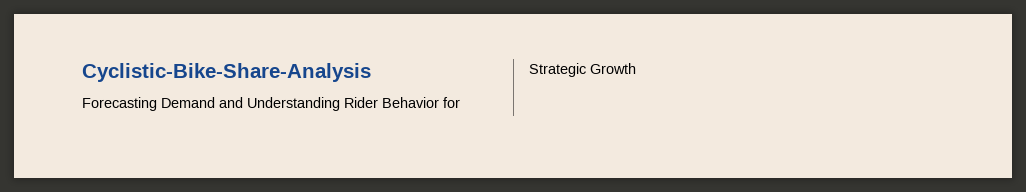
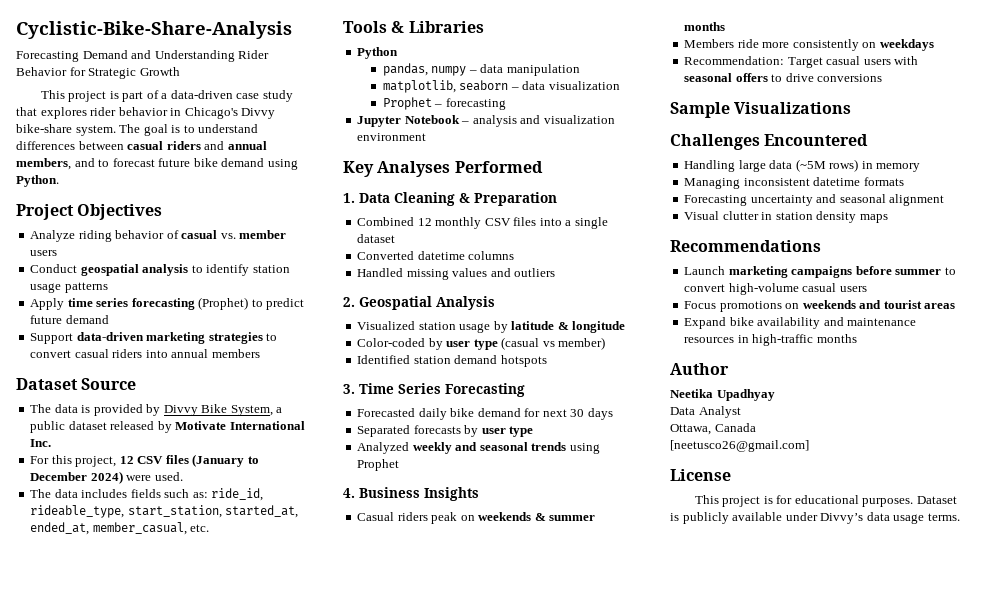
(636, 68) none -> [40,90,293,102] [16,107,276,119] [16,124,259,136] [16,141,267,150] [16,158,298,170] [16,175,59,187] [16,204,163,220] [30,230,287,242] [30,250,58,256] [30,264,290,276] [30,282,108,293] [30,297,305,310] [30,315,109,324] [30,332,278,344] [30,349,260,358] [16,378,137,390] [30,404,283,416] [30,421,305,433] [30,439,52,447] [30,454,259,467] [30,471,183,484] [30,488,264,501] [30,505,299,518] [30,522,210,535] [343,21,484,33] [357,47,399,59] [382,63,580,76] [382,80,620,93] [382,97,506,110] [357,115,615,127] [357,133,427,141] [343,161,543,177] [343,192,557,206] [357,217,608,229] [357,234,396,243] [357,251,515,260] [357,268,556,280] [343,296,495,310] [357,321,626,333] [357,337,606,350] [357,355,547,367] [343,383,525,397] [357,408,613,420] [357,425,534,437] [357,442,600,454] [357,459,400,471] [343,487,479,501] [357,512,596,524] [684,22,726,31] [684,39,934,51] [684,56,919,68] [684,73,883,82] [670,102,852,118] [670,134,869,150] [684,159,921,172] [684,177,904,189] [684,194,945,206] [684,211,888,223] [670,240,821,252] [684,266,956,278] [684,283,867,295] [684,300,956,312] [684,317,917,329] [684,334,857,346] [670,363,729,375] [670,389,775,401] [670,406,741,418] [670,423,756,435] [670,440,809,452] [670,469,731,481] [694,495,957,507] [670,512,960,524] // This project is part of a data-driven case study that explores rider behavior in Chicago's Divvy bike-share system. The goal is to understand differences between casual riders and annual members, and to forecast future bike demand using Python. // Project Objectives // Analyze riding behavior of casual vs. member users // Conduct geospatial analysis to identify station usage patterns // Apply time series forecasting (Prophet) to predict future demand // Support data-driven marketing strategies to convert casual riders into annual members // Dataset Source // The data is provided by Divvy Bike System, a public dataset released by Motivate International Inc. // For this project, 12 CSV files (January to December 2024) were used. // The data includes fields such as: ride_id, rideable_type, start_station, started_at, ended_at, member_casual, etc. // Tools & Libraries // Python // pandas, numpy – data manipulation // matplotlib, seaborn – data visualization // Prophet – forecasting // Jupyter Notebook – analysis and visualization environment // Key Analyses Performed // 1. Data Cleaning & Preparation // Combined 12 monthly CSV files into a single dataset // Converted datetime columns // Handled missing values and outliers // 2. Geospatial Analysis // Visualized station usage by latitude & longitude // Color-coded by user type (casual vs member) // Identified station demand hotspots // 3. Time Series Forecasting // Forecasted daily bike demand for next 30 days // Separated forecasts by user type // Analyzed weekly and seasonal trends using Prophet // 4. Business Insights // Casual riders peak on weekends & summer months // Members ride more consistently on weekdays // Recommendation: Target casual users with seasonal offers to drive conversions // Sample Visualizations // Challenges Encountered // Handling large data (~5M rows) in memory // Managing inconsistent datetime formats // Forecasting uncertainty and seasonal alignment // Visual clutter in station density maps // Recommendations // Launch marketing campaigns before summer to convert high-volume casual users // Focus promotions on weekends and tourist areas // Expand bike availability and maintenance resources in high-traffic months // Author // Neetika Upadhyay // Data Analyst // Ottawa, Canada // [neetusco26@gmail.com] // License // This project is for educational purposes. Dataset is publicly available under Divvy’s data usage terms.

